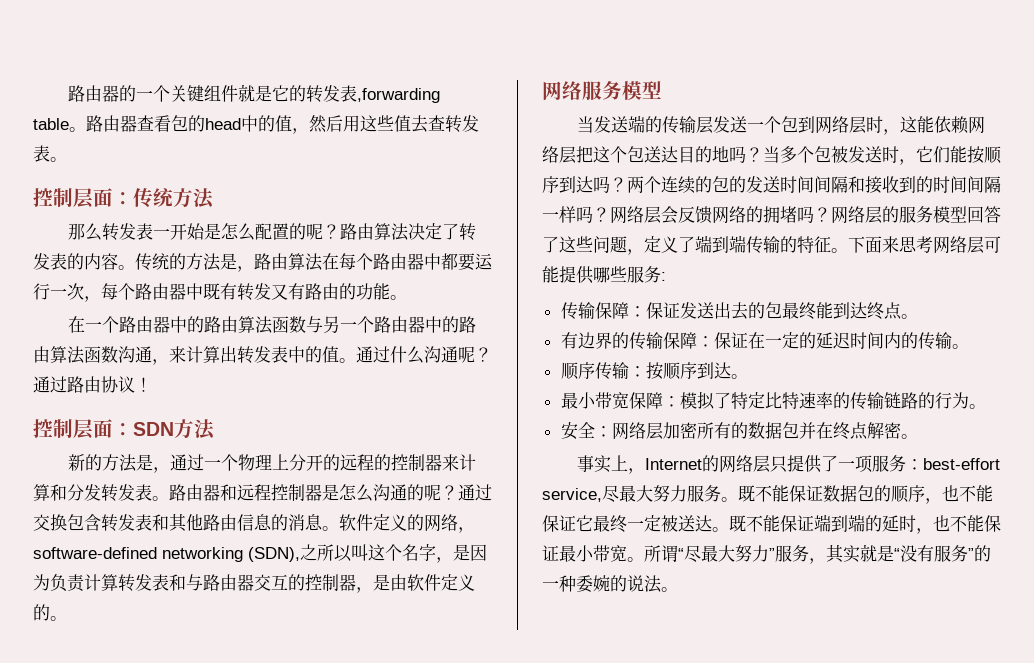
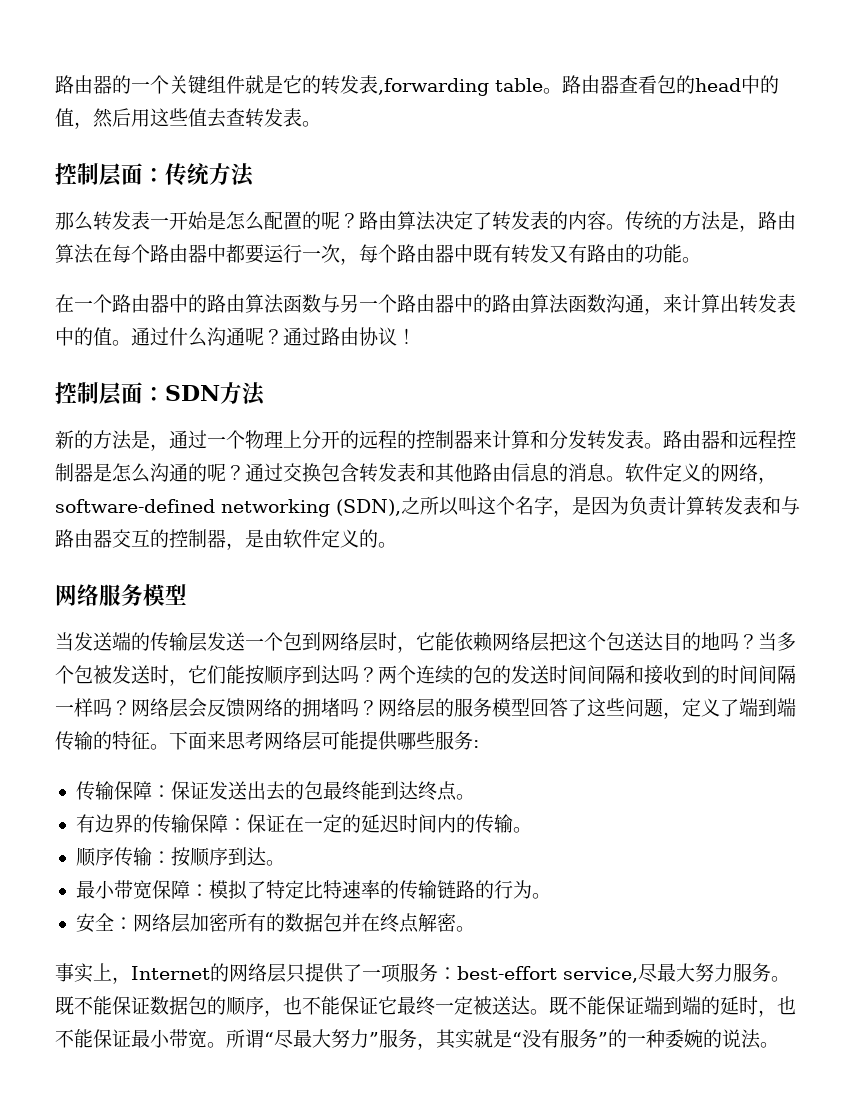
[900,116,918,133] 这 -> [416,632,435,651] 它

